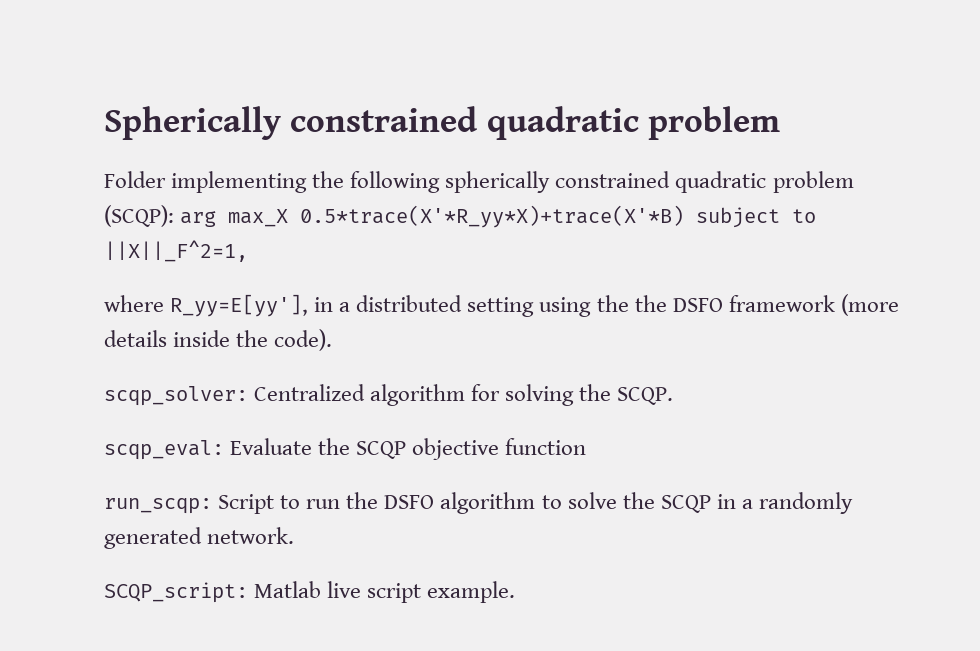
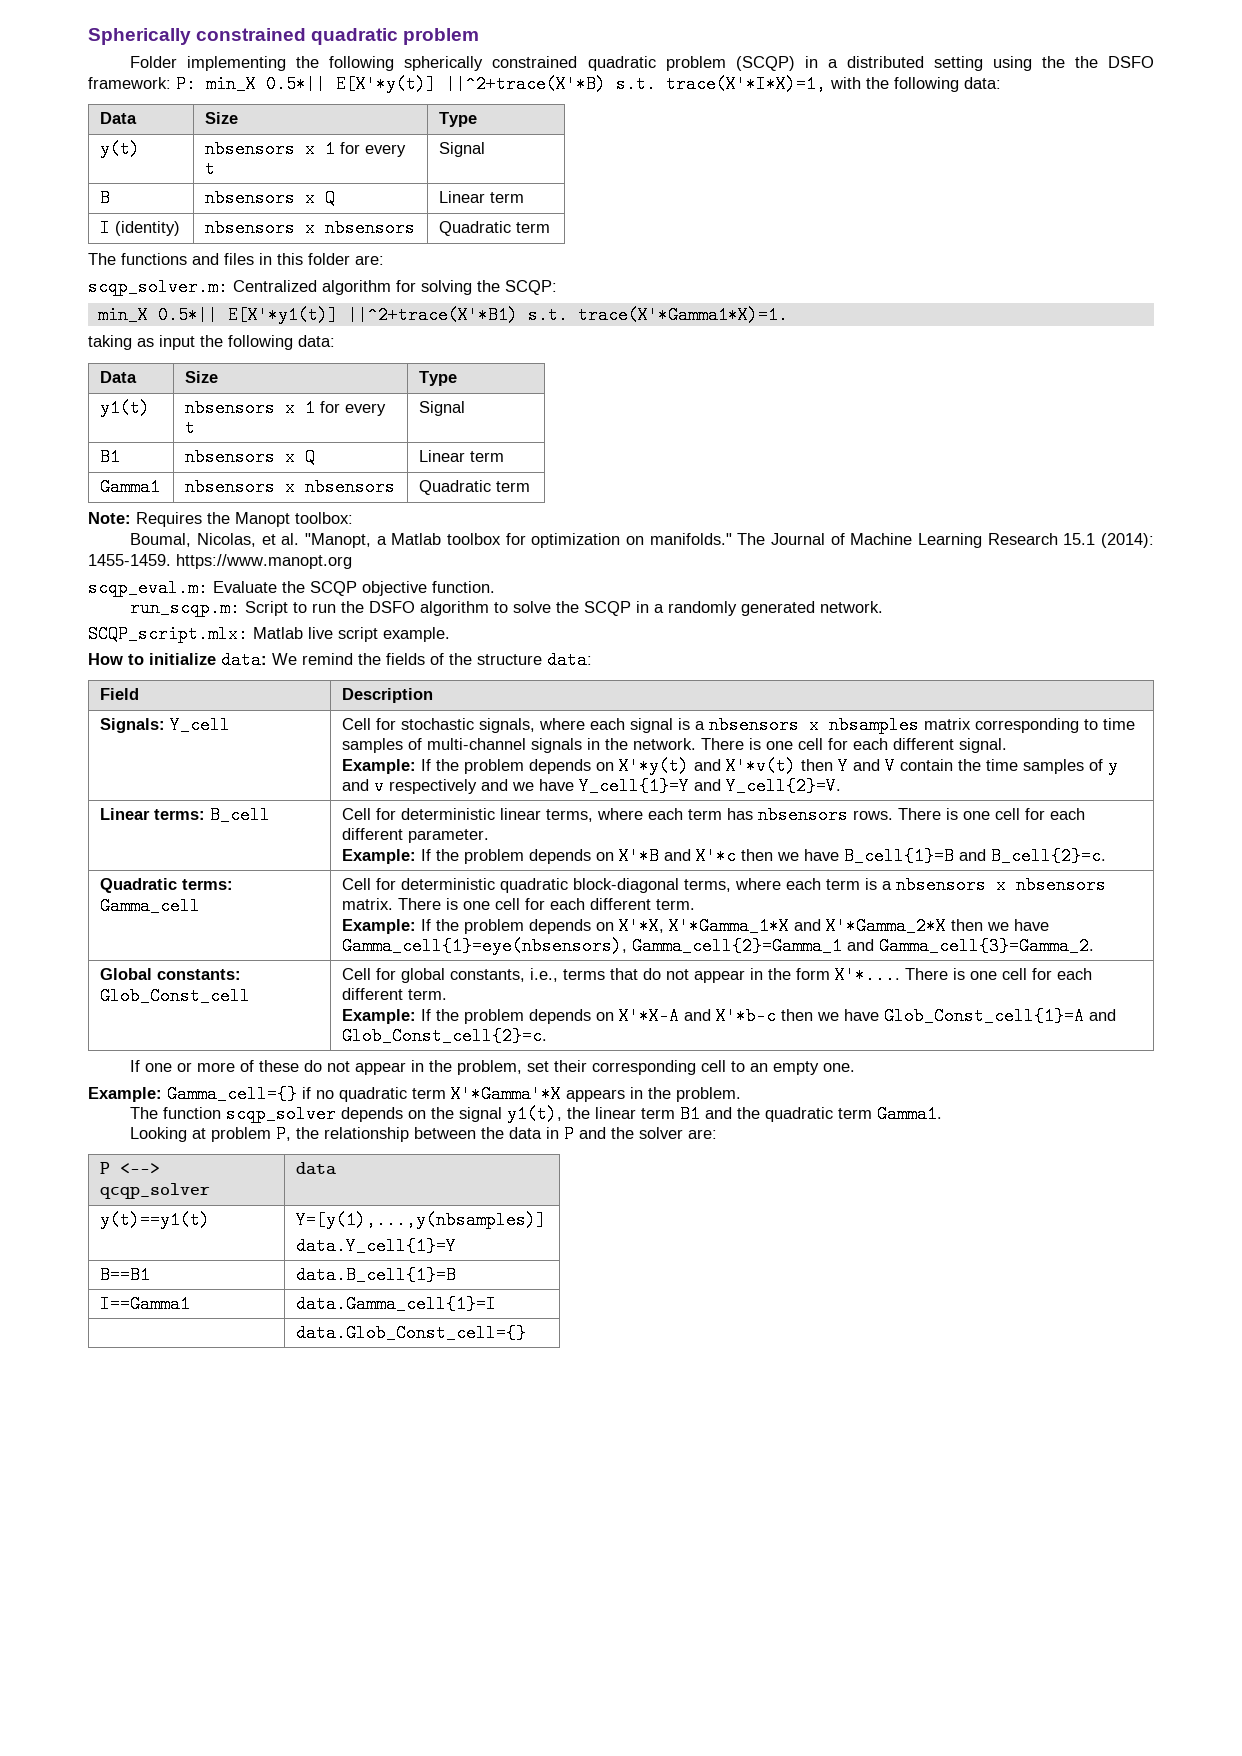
[104,205,817,228] [104,240,248,262] [104,294,309,317] (SCQP): arg max_X 0.5*trace(X'*R_yy*X)+trace(X'*B) subject to ||X||_F^2=1, // where R_yy=E[yy'], -> [735,56,795,71] (SCQP)
[728,294,899,316] [104,329,333,351] [104,386,248,406] framework (more details inside the code). // scqp_solver: -> [88,75,1001,93] [100,112,138,124] [205,112,239,124] [439,112,478,127] [100,140,141,158] [205,140,407,158] [205,160,216,178] [439,142,486,157] [100,189,111,207] [205,189,336,207] [439,191,525,203] [100,219,181,237] [205,219,416,237] [439,221,551,236] [88,253,384,265] [88,278,228,296] framework: P: min_X 0.5*|| E[X'*y(t)] ||^2+trace(X'*B) s.t. trace(X'*I*X)=1, with the following data: // Data | Size | Type // y(t) | nbsensors x 1 for every t | Signal // B | nbsensors x Q | Linear term // I (identity) | nbsensors x nbsensors | Quadratic term // The functions and files in this folder are: // scqp_solver.m:
[617,387,674,405] [104,440,224,460] SCQP. // scqp_eval: -> [505,280,557,295] [97,306,788,324] [88,335,335,350] [100,371,138,383] [185,371,219,383] [419,371,458,386] [100,399,151,417] [185,399,387,417] [185,419,196,437] [419,401,466,416] [100,448,121,466] [185,448,316,466] [419,450,505,462] [100,478,161,496] [185,478,396,496] [419,480,531,495] [88,512,353,527] [130,533,1154,548] [88,554,352,569] [88,579,208,597] SCQP: // min_X 0.5*|| E[X'*y1(t)] ||^2+trace(X'*B1) s.t. trace(X'*Gamma1*X)=1. // taking as input the following data: // Data | Size | Type // y1(t) | nbsensors x 1 for every t | Signal // B1 | nbsensors x Q | Linear term // Gamma1 | nbsensors x nbsensors | Quadratic term // Note: Requires the Manopt toolbox: // Boumal, Nicolas, et al. "Manopt, a Matlab toolbox for optimization on manifolds." The Journal of Machine Learning Research 15.1 (2014): 1455-1459. https://www.manopt.org // scqp_eval.m:
[505,438,587,455] [104,498,212,514] function // run_scqp: -> [432,581,495,593] [130,599,241,617] function. // run_scqp.m:
[104,582,248,603] SCQP_script: -> [88,625,248,643] SCQP_script.mlx:
(516, 592) none -> [88,651,592,669] [100,688,140,700] [342,688,434,703] [100,716,231,734] [342,716,1136,734] [342,738,1008,753] [342,757,1119,775] [342,777,842,795] [100,806,271,824] [342,806,1086,824] [342,828,490,843] [342,847,1107,865] [100,878,234,893] [100,897,201,915] [342,876,1107,894] [342,898,696,910] [342,917,1050,935] [342,937,1095,955] [100,968,242,980] [100,987,251,1005] [342,966,1093,984] [342,988,448,1000] [342,1007,1117,1025] [342,1027,548,1045] [130,1060,856,1075] [88,1085,741,1103] [130,1105,943,1123] [130,1125,718,1143] [100,1162,161,1174] [100,1183,211,1199] [296,1162,337,1175] [100,1211,211,1229] [296,1211,547,1229] [296,1237,457,1255] [100,1266,151,1284] [296,1266,457,1284] [100,1295,191,1313] [296,1295,497,1313] [296,1324,527,1342] // How to initialize data: We remind the fields of the structure data: // Field | Description // Signals: Y_cell | Cell for stochastic signals, where each signal is a nbsensors x nbsamples matrix corresponding to time samples of multi-channel signals in the network. There is one cell for each different signal. // Example: If the problem depends on X'*y(t) and X'*v(t) then Y and V contain the time samples of y and v respectively and we have Y_cell{1}=Y and Y_cell{2}=V. // Linear terms: B_cell | Cell for deterministic linear terms, where each term has nbsensors rows. There is one cell for each different parameter. // Example: If the problem depends on X'*B and X'*c then we have B_cell{1}=B and B_cell{2}=c. // Quadratic terms: Gamma_cell | Cell for deterministic quadratic block-diagonal terms, where each term is a nbsensors x nbsensors matrix. There is one cell for each different term. // Example: If the problem depends on X'*X, X'*Gamma_1*X and X'*Gamma_2*X then we have Gamma_cell{1}=eye(nbsensors), Gamma_cell{2}=Gamma_1 and Gamma_cell{3}=Gamma_2. // Global constants: Glob_Const_cell | Cell for global constants, i.e., terms that do not appear in the form X'*.... There is one cell for each different term. // Example: If the problem depends on X'*X-A and X'*b-c then we have Glob_Const_cell{1}=A and Glob_Const_cell{2}=c. // If one or more of these do not appear in the problem, set their corresponding cell to an empty one. // Example: Gamma_cell={} if no quadratic term X'*Gamma'*X appears in the problem. // The function scqp_solver depends on the signal y1(t), the linear term B1 and the quadratic term Gamma1. // Looking at problem P, the relationship between the data in P and the solver are: // P <--> qcqp_solver | data // y(t)==y1(t) | Y=[y(1),...,y(nbsamples)] // data.Y_cell{1}=Y // B==B1 | data.B_cell{1}=B // I==Gamma1 | data.Gamma_cell{1}=I // | data.Glob_Const_cell={}

